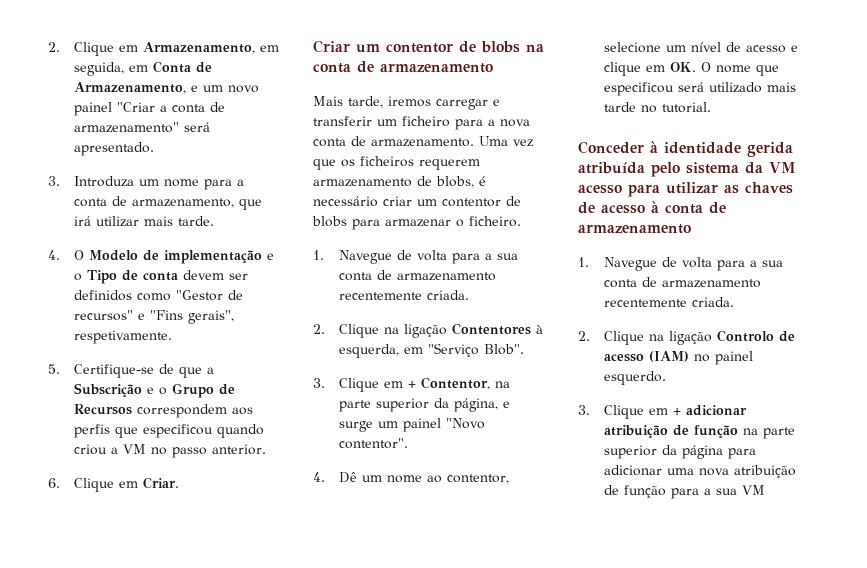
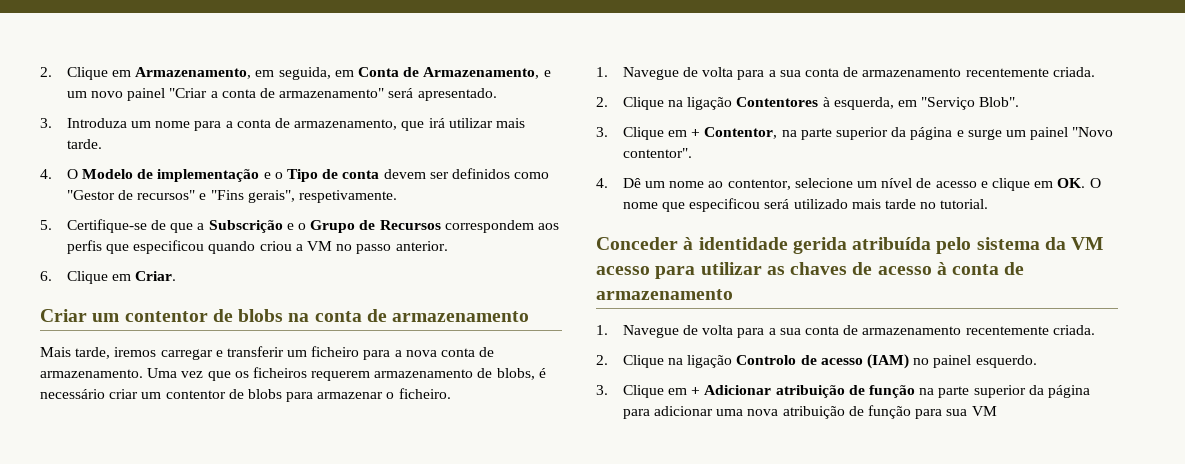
[454,398,499,412] página, -> [910,127,953,140] página
[686,405,748,416] adicionar -> [704,385,772,395] Adicionar
[704,488,712,495] a -> (943, 414) none

